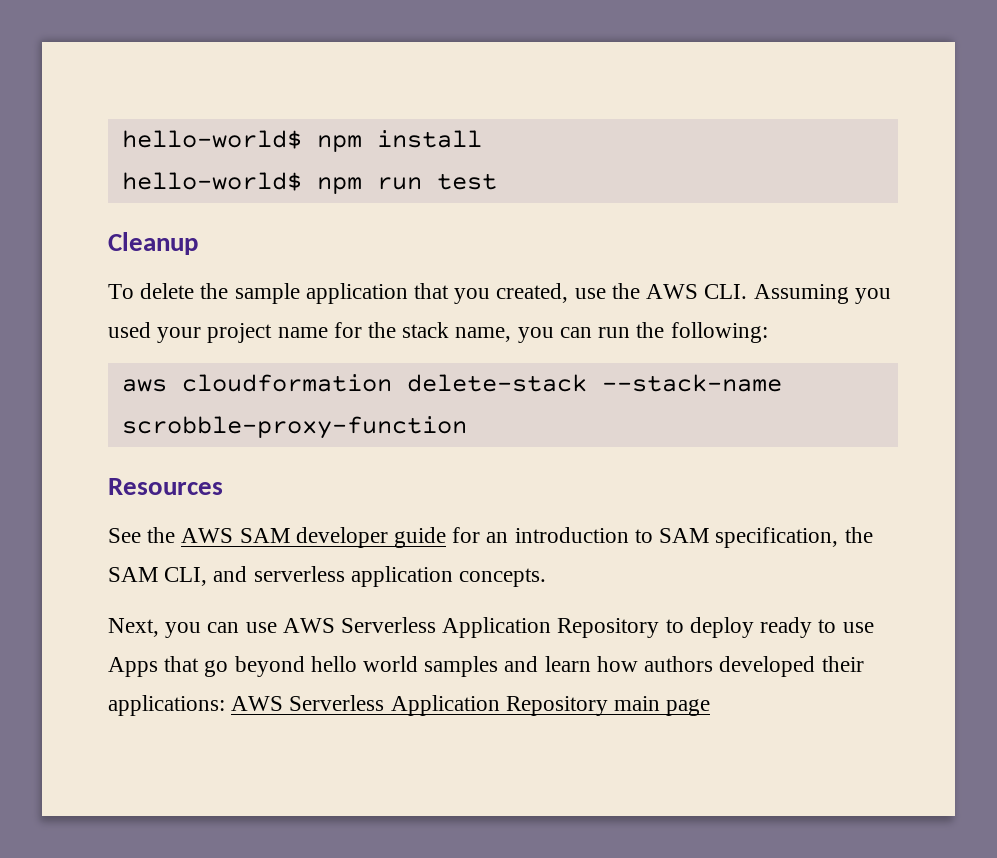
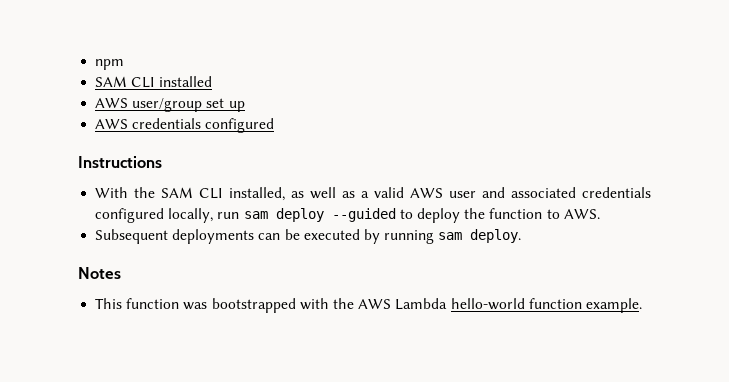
[121,130,482,152] [121,172,497,194] [108,232,198,255] [108,283,891,304] [108,322,768,343] [121,374,782,392] [121,416,467,439] [108,478,223,495] [108,527,873,548] [108,566,547,587] [108,617,874,638] [108,656,864,677] [108,695,711,716] hello-world$ npm install // hello-world$ npm run test // Cleanup // To delete the sample application that you created, use the AWS CLI. Assuming you used your project name for the stack name, you can run the following: // aws cloudformation delete-stack --stack-name scrobble-proxy-function // Resources // See the AWS SAM developer guide for an introduction to SAM specification, the SAM CLI, and serverless application concepts. // Next, you can use AWS Serverless Application Repository to deploy ready to use Apps that go beyond hello world samples and learn how authors developed their applications: AWS Serverless Application Repository main page -> [95,59,125,70] [95,76,213,88] [95,98,245,112] [95,118,275,133] [78,156,162,168] [95,187,651,201] [95,208,600,223] [95,229,522,244] [78,267,121,279] [95,298,642,313] npm // SAM CLI installed // AWS user/group set up // AWS credentials configured // Instructions // With the SAM CLI installed, as well as a valid AWS user and associated credentials configured locally, run sam deploy --guided to deploy the function to AWS. // Subsequent deployments can be executed by running sam deploy. // Notes // This function was bootstrapped with the AWS Lambda hello-world function example.

